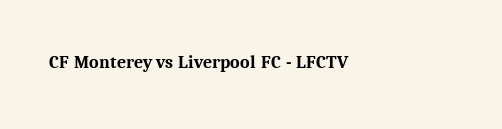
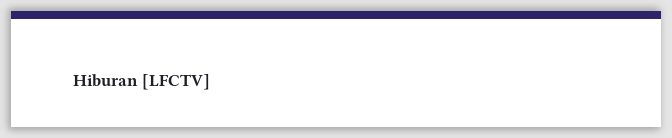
[49,55,350,72] CF Monterey vs Liverpool FC - LFCTV -> [73,74,210,90] Hiburan [LFCTV]

